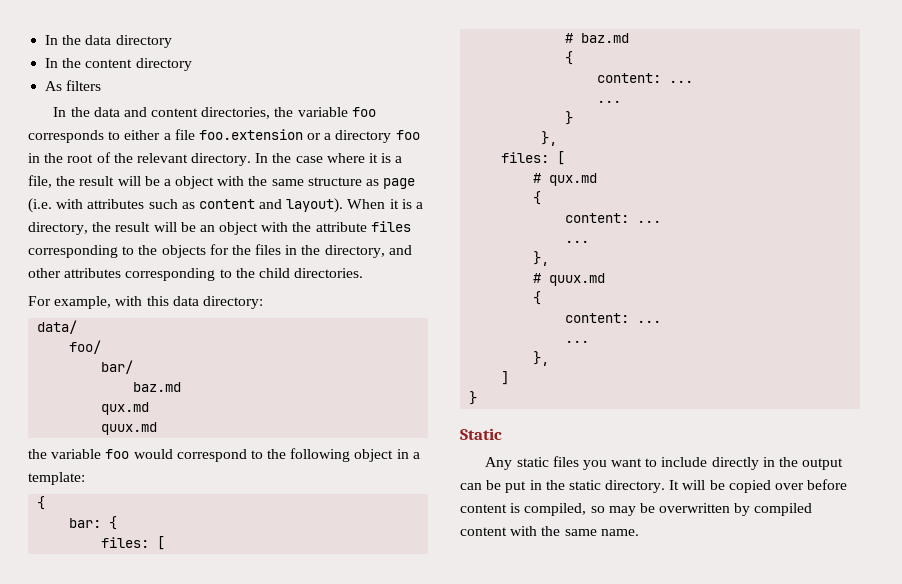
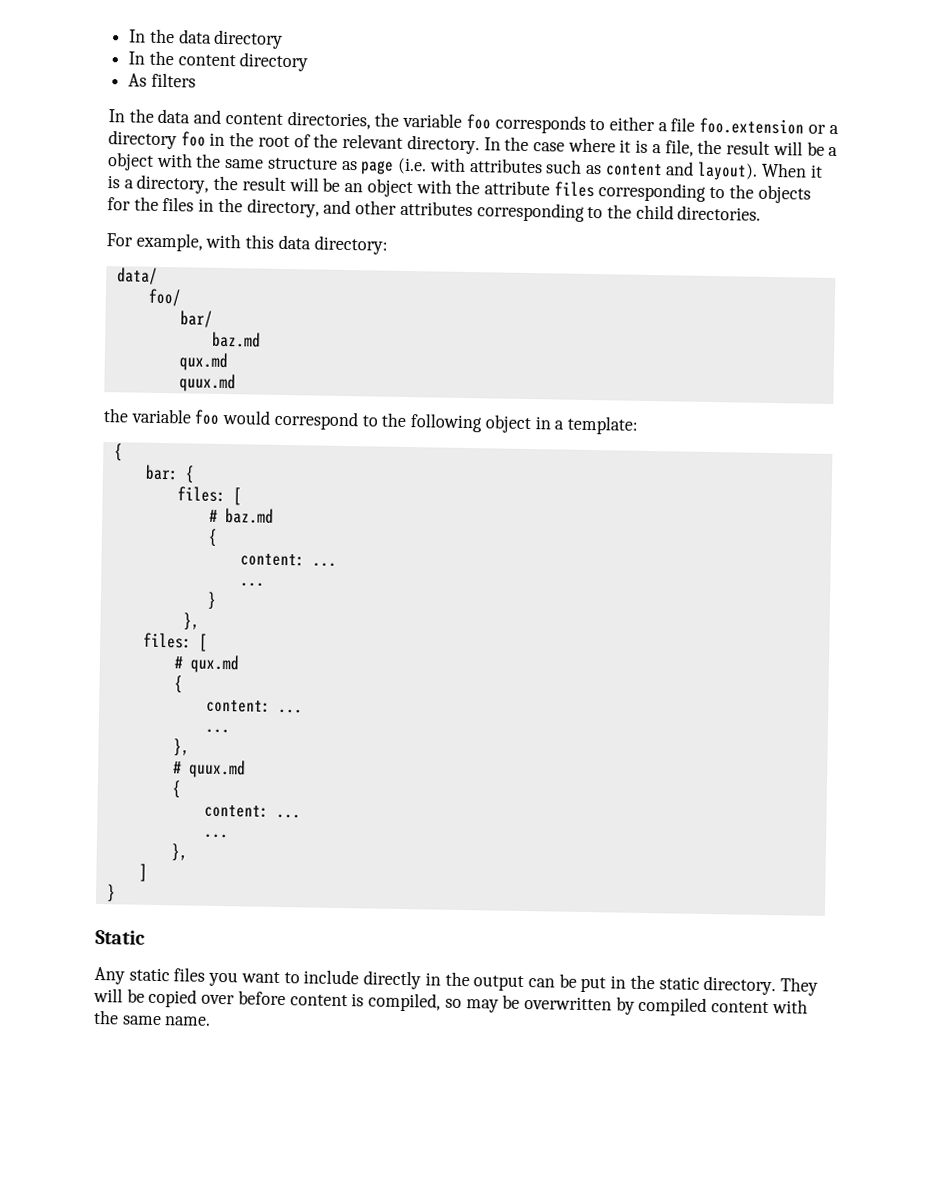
[669,480,680,490] It -> [780,977,819,996] They

